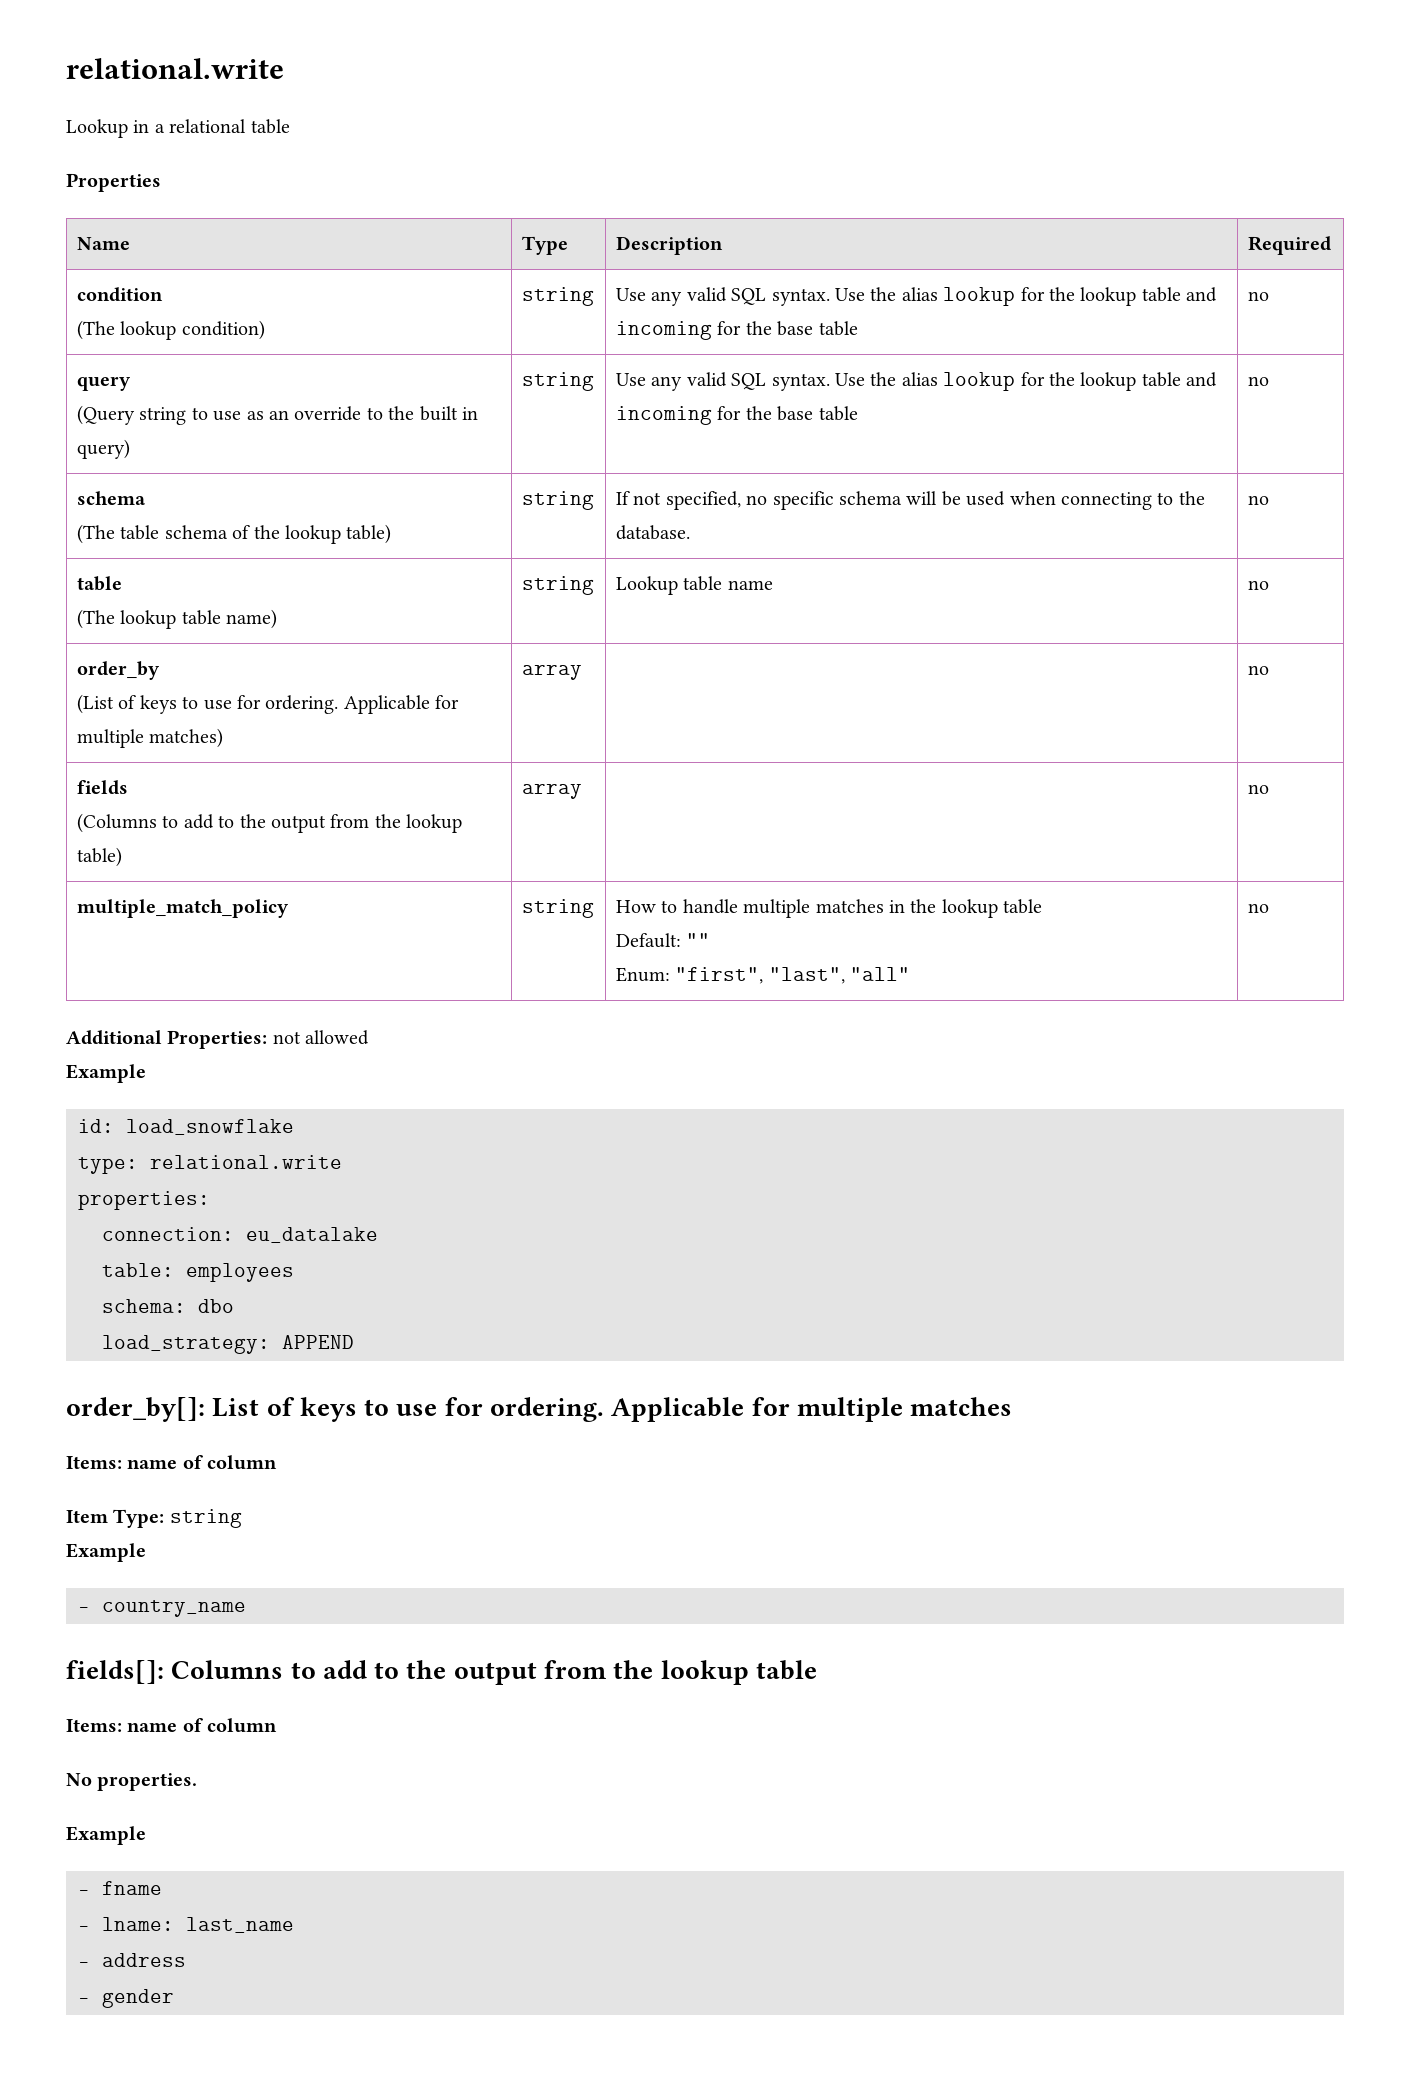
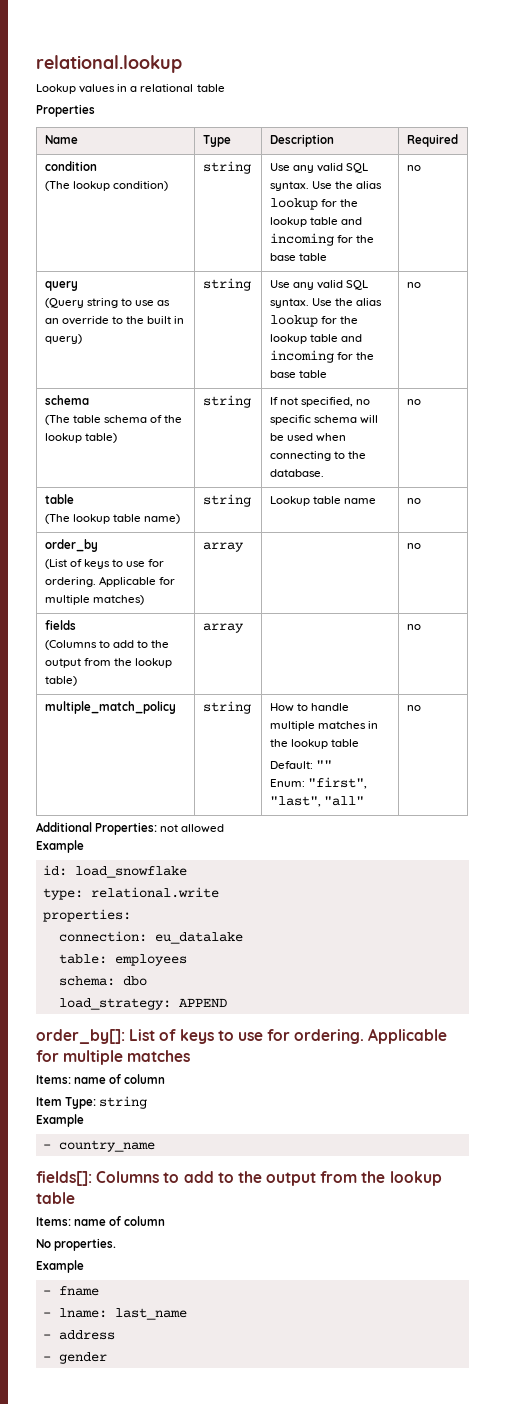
[66,58,284,79] [66,119,128,138] relational.write // Lookup -> [36,55,182,73] [36,84,116,94] relational.lookup // Lookup values

